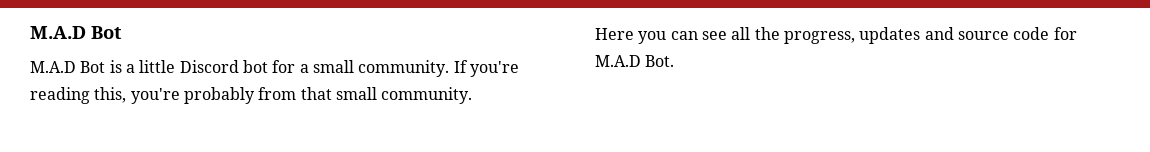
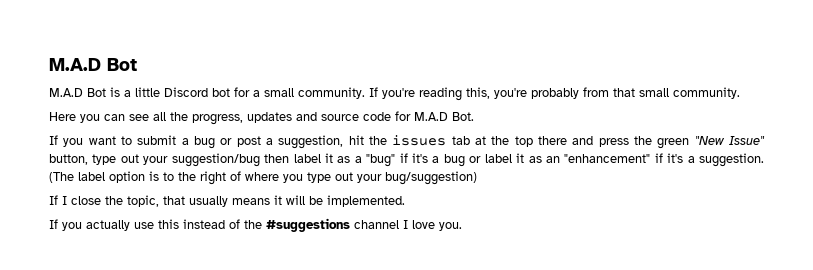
(675, 61) none -> [49,135,766,149] [49,153,765,167] [49,171,477,185] [49,195,405,207] [49,218,462,232] // If you want to submit a bug or post a suggestion, hit the issues tab at the top there and press the green "New Issue" button, type out your suggestion/bug then label it as a "bug" if it's a bug or label it as an "enhancement" if it's a suggestion. (The label option is to the right of where you type out your bug/suggestion) // If I close the topic, that usually means it will be implemented. // If you actually use this instead of the #suggestions channel I love you.

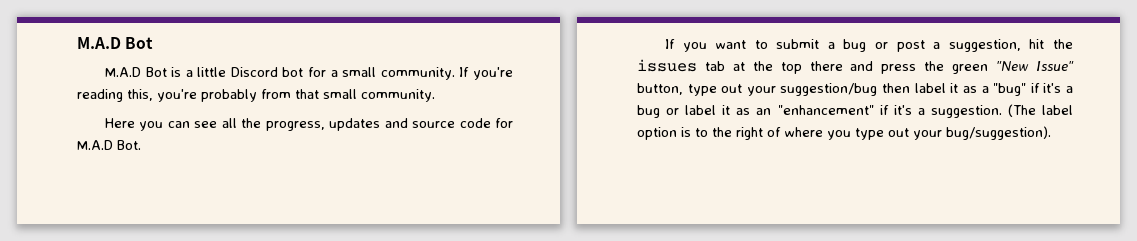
[385,171,477,185] [49,195,405,207] [49,218,462,232] bug/suggestion) // If I close the topic, that usually means it will be implemented. // If you actually use this instead of the #suggestions channel I love you. -> [946,126,1051,140] bug/suggestion).

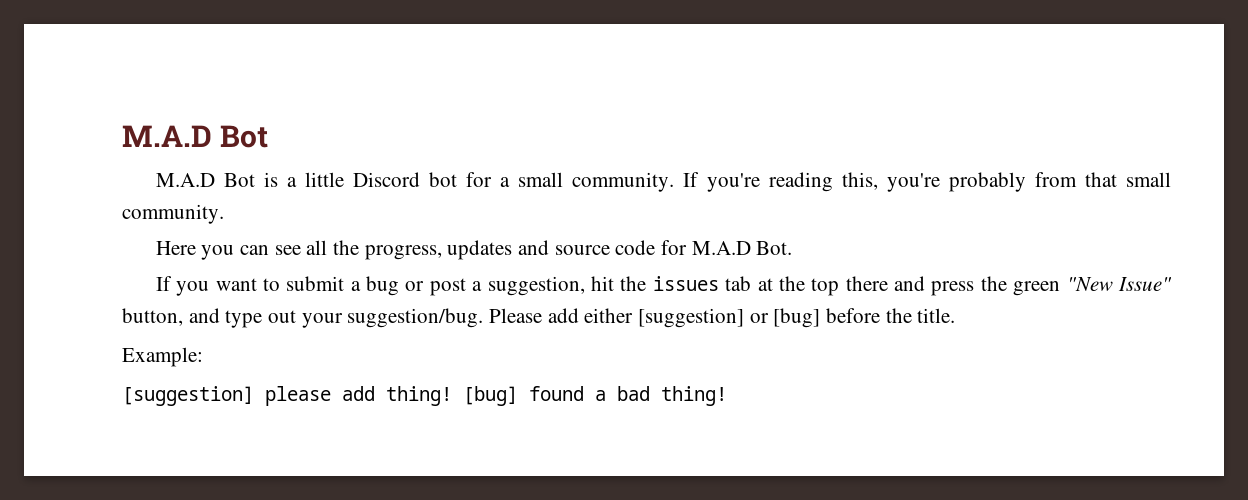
[687,83,1074,96] [637,104,1073,118] [637,126,1051,140] type out your suggestion/bug then label it as a "bug" if it's a bug or label it as an "enhancement" if it's a suggestion. (The label option is to the right of where you type out your bug/suggestion). -> [188,308,956,328] [122,347,203,367] [122,386,727,406] and type out your suggestion/bug. Please add either [suggestion] or [bug] before the title. // Example: // [suggestion] please add thing! [bug] found a bad thing!

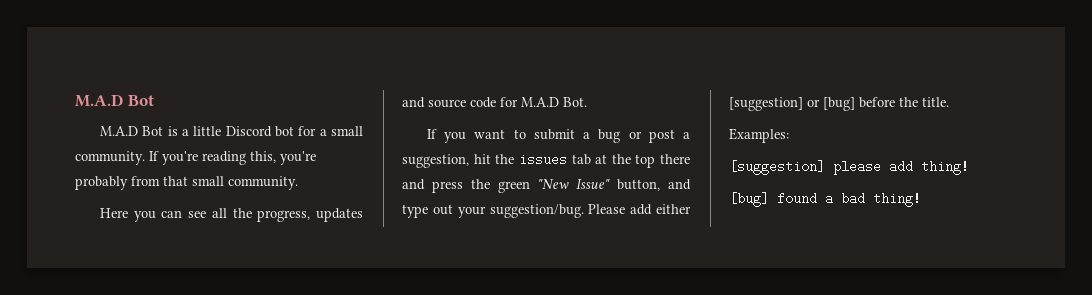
[122,347,203,367] Example: -> [729,128,789,143] Examples:
(452, 396) none -> (969, 167) //

